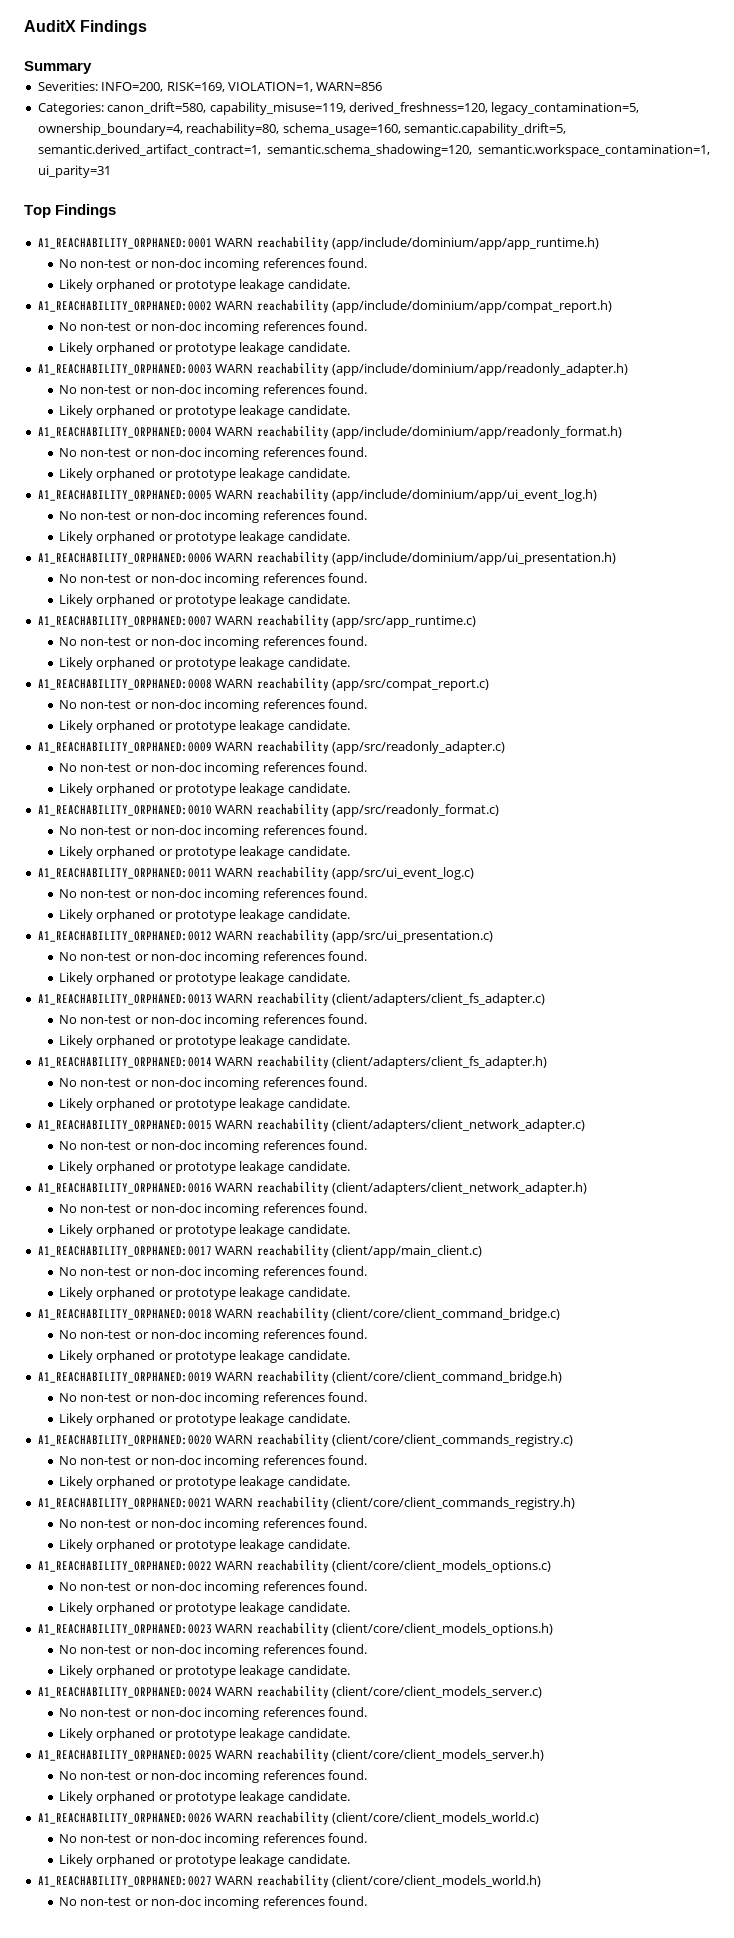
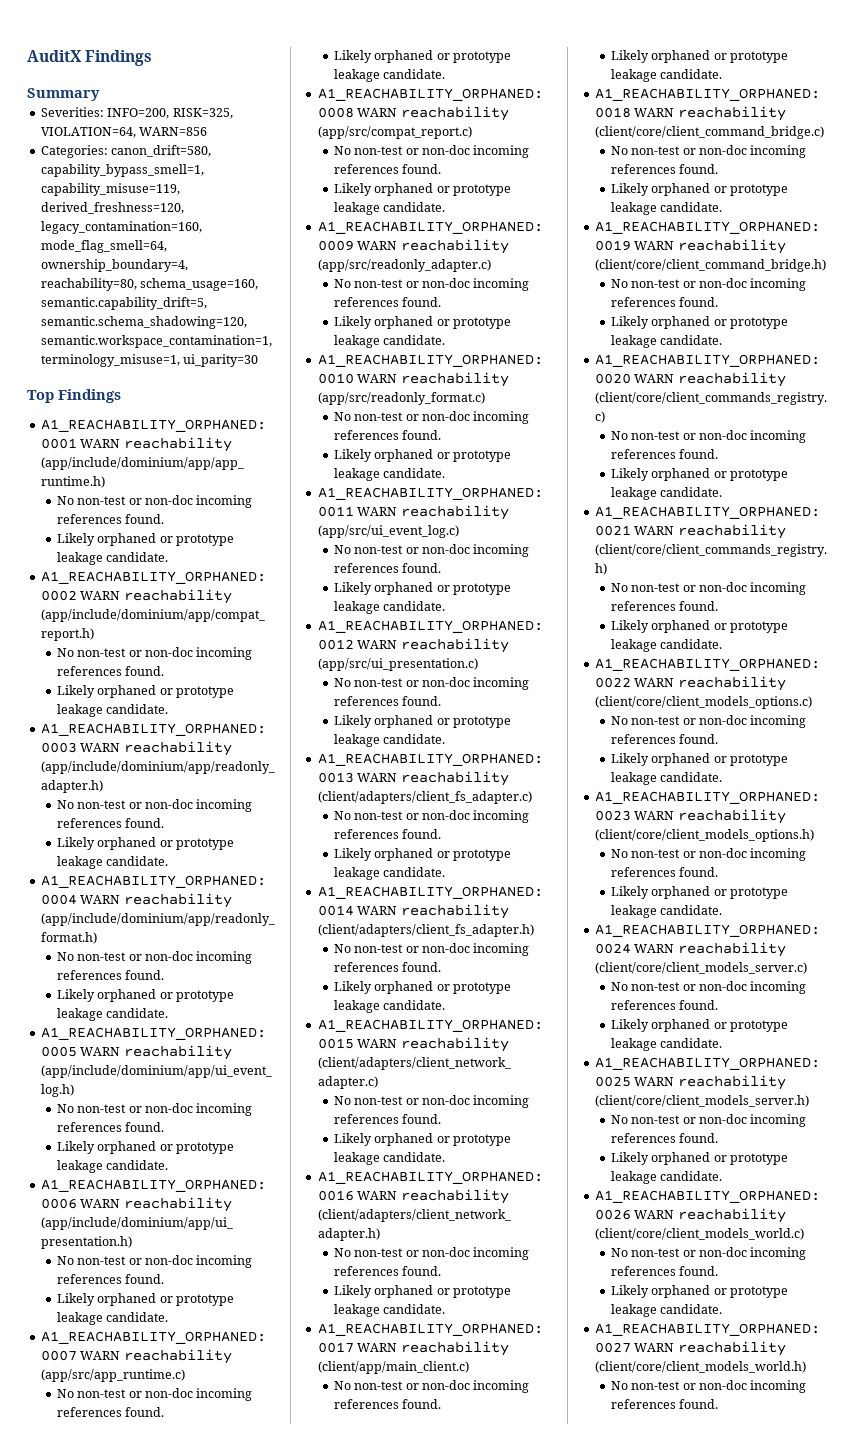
[166,82,313,92] RISK=169, VIOLATION=1, -> [172,108,233,119] [40,127,136,138] RISK=325, VIOLATION=64,
(207, 108) none -> [40,164,204,177] capability_bypass_smell=1,
[491,102,640,115] legacy_contamination=5, -> [40,221,202,234] [40,240,167,253] legacy_contamination=160, mode_flag_smell=64,
[37,144,261,156] semantic.derived_artifact_contract=1, -> (207, 303) none
[37,165,111,178] ui_parity=31 -> [40,354,259,367] terminology_misuse=1, ui_parity=30

